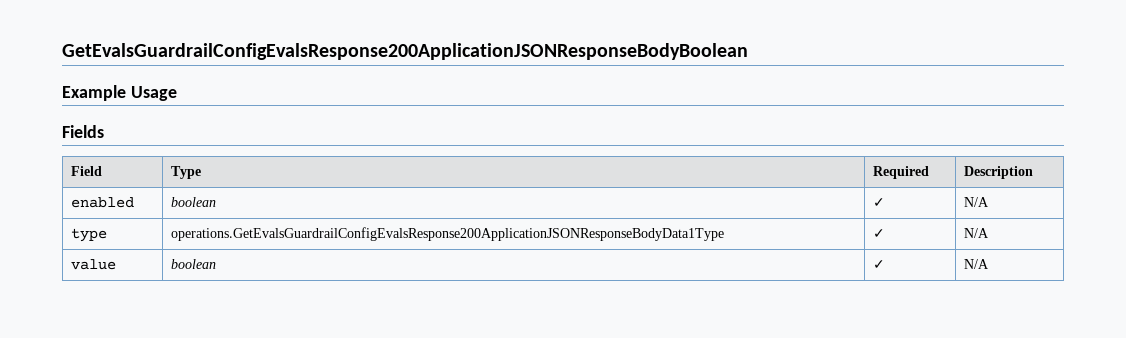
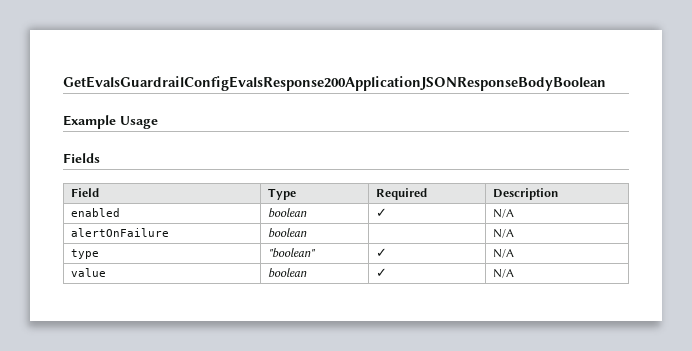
(989, 202) none -> [70,228,169,237] [267,228,307,238] [492,229,514,238] // alertOnFailure | boolean | | N/A
[170,227,724,241] operations.GetEvalsGuardrailConfigEvalsResponse200ApplicationJSONResponseBodyData1Type -> [267,248,316,258] "boolean"

